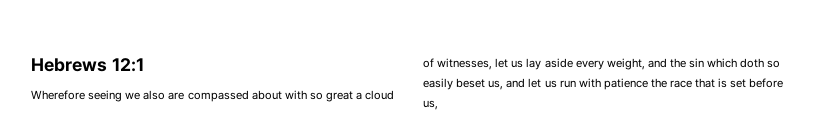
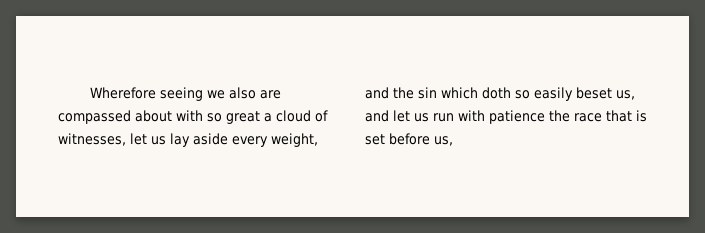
[31,58,144,72] Hebrews 12:1 // -> (89, 93) none

